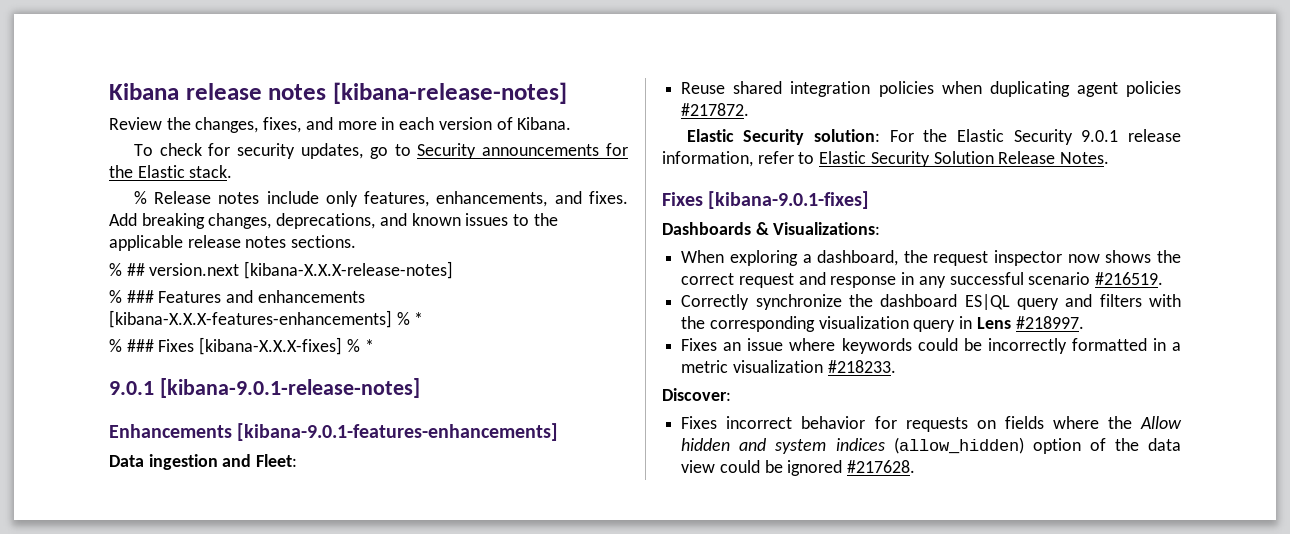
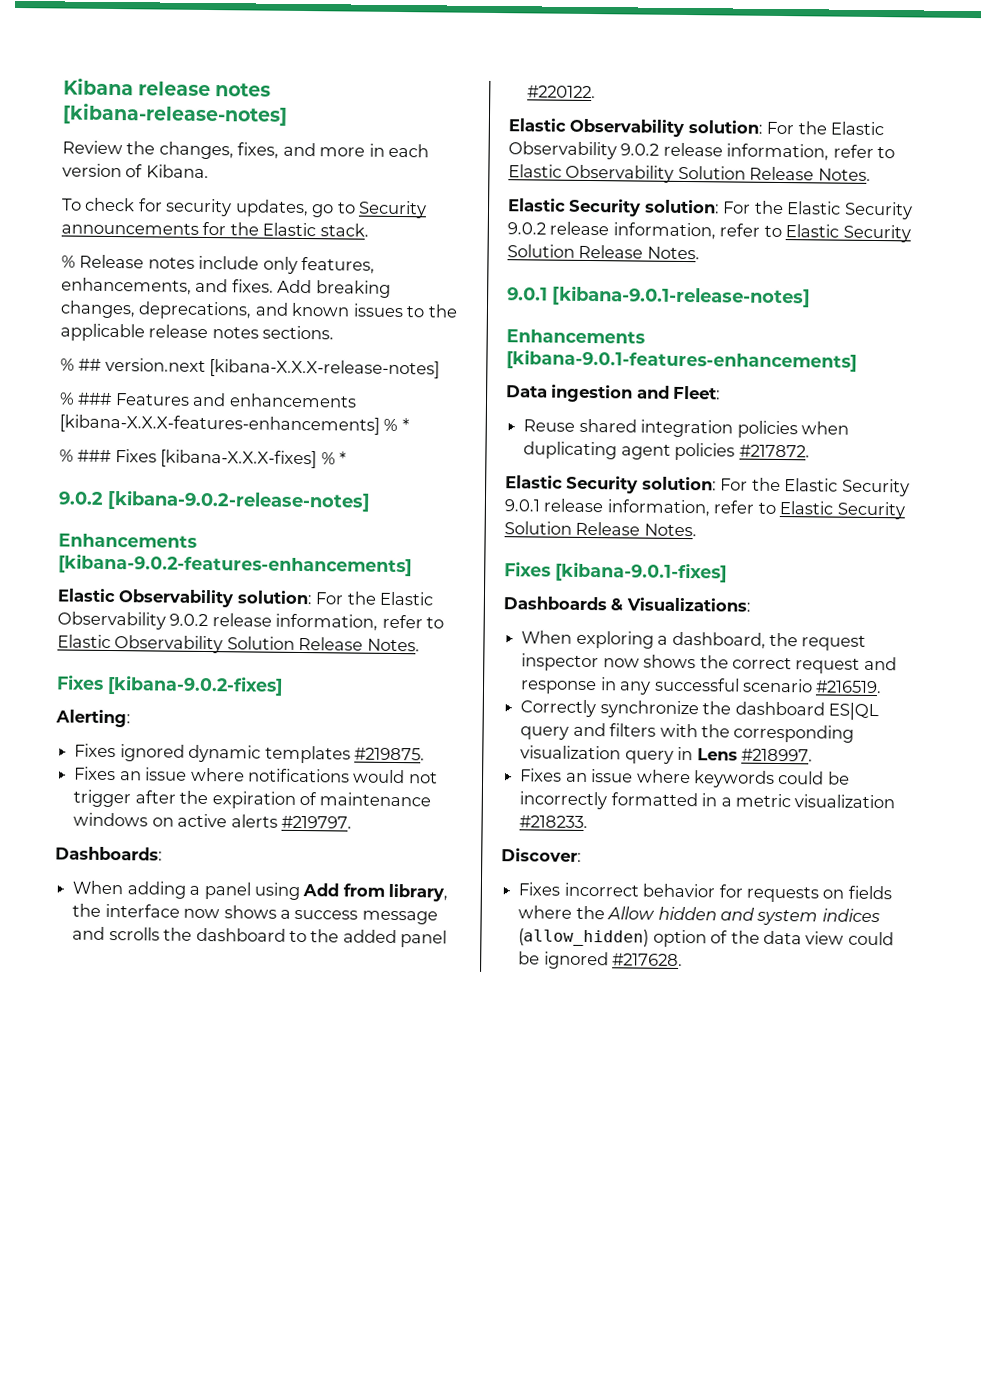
(374, 345) none -> [58,489,371,512] [58,533,197,548] [58,553,412,577] [57,588,435,608] [57,611,445,631] [57,634,420,654] [56,674,283,696] [55,709,131,728] [74,743,425,764] [74,766,438,784] [73,789,432,809] [73,812,352,829] [55,846,163,861] [72,880,449,902] [72,903,438,925] [72,926,448,948] [527,85,597,99] [508,118,885,137] [508,141,896,161] [508,164,871,183] [508,198,913,220] [507,221,911,243] [507,244,700,260] // 9.0.2 [kibana-9.0.2-release-notes] // Enhancements [kibana-9.0.2-features-enhancements] // Elastic Observability solution: For the Elastic Observability 9.0.2 release information, refer to Elastic Observability Solution Release Notes. // Fixes [kibana-9.0.2-fixes] // Alerting: // Fixes ignored dynamic templates #219875. // Fixes an issue where notifications would not trigger after the expiration of maintenance windows on active alerts #219797. // Dashboards: // When adding a panel using Add from library, the interface now shows a success message and scrolls the dashboard to the added panel #220122. // Elastic Observability solution: For the Elastic Observability 9.0.2 release information, refer to Elastic Observability Solution Release Notes. // Elastic Security solution: For the Elastic Security 9.0.2 release information, refer to Elastic Security Solution Release Notes.

